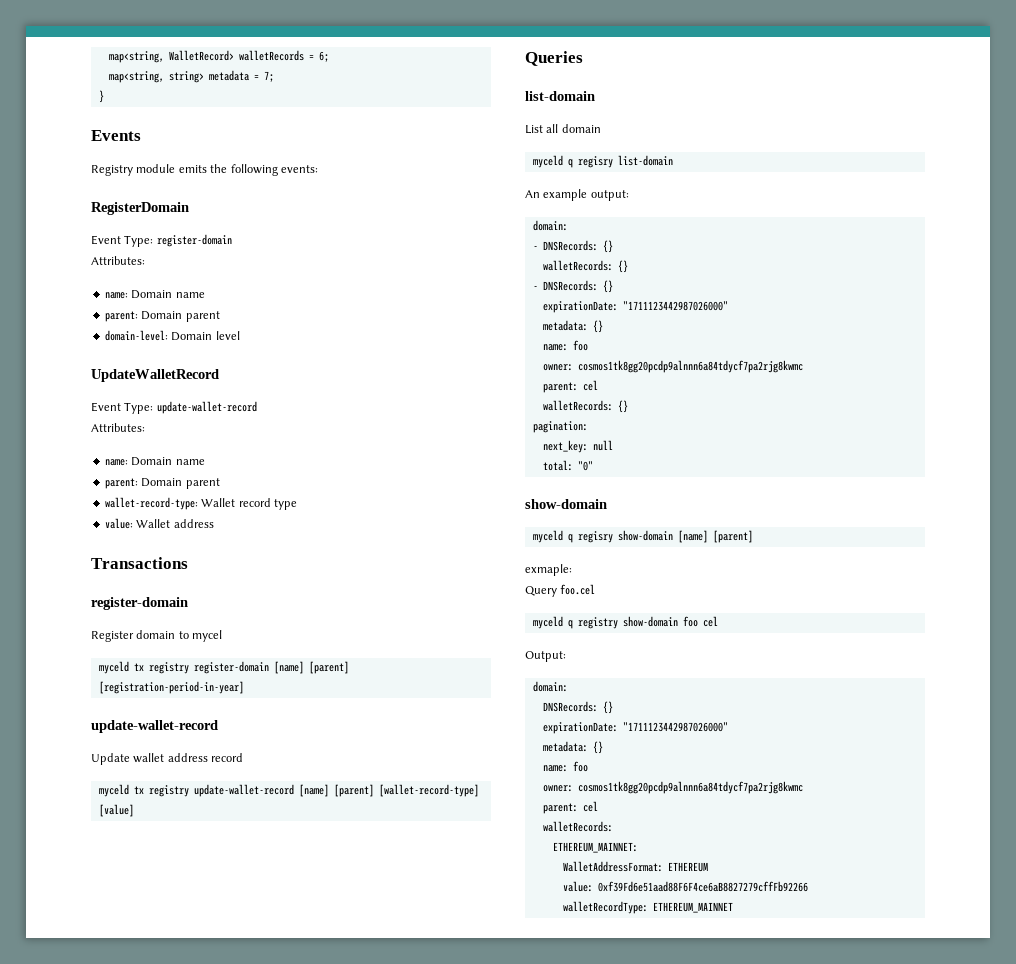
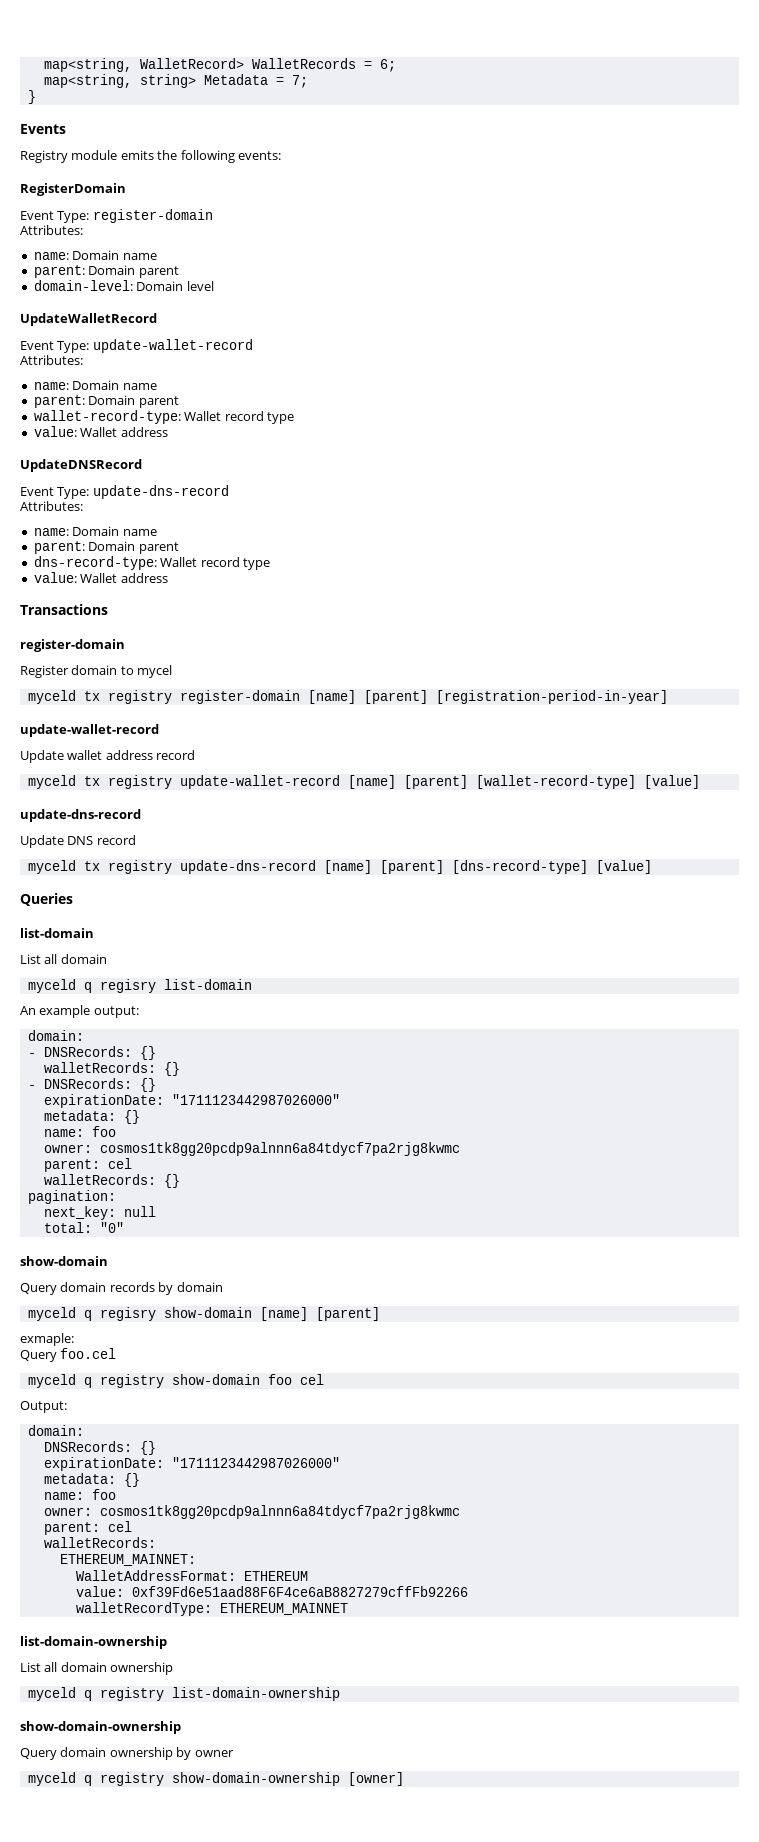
[238,50,304,61] walletRecords -> [251,58,356,69] WalletRecords
[208,70,249,81] metadata -> [203,74,268,85] Metadata
(214, 523) none -> [20,459,142,472] [20,485,229,499] [20,501,83,511] [33,526,157,536] [33,541,179,554] [33,556,270,570] [33,572,168,583] // UpdateDNSRecord // Event Type: update-dns-record // Attributes: // name: Domain name // parent: Domain parent // dns-record-type: Wallet record type // value: Wallet address
(134, 810) none -> [20,809,141,822] [20,835,136,848] [27,860,652,874] // update-dns-record // Update DNS record // myceld tx registry update-dns-record [name] [parent] [dns-record-type] [value]
(607, 504) none -> [20,1282,223,1295] // Query domain records by domain
(733, 907) none -> [20,1636,167,1649] [20,1662,174,1675] [27,1687,340,1701] [20,1721,181,1734] [20,1747,234,1760] [27,1772,404,1786] // list-domain-ownership // List all domain ownership // myceld q registry list-domain-ownership // show-domain-ownership // Query domain ownership by owner // myceld q registry show-domain-ownership [owner]

